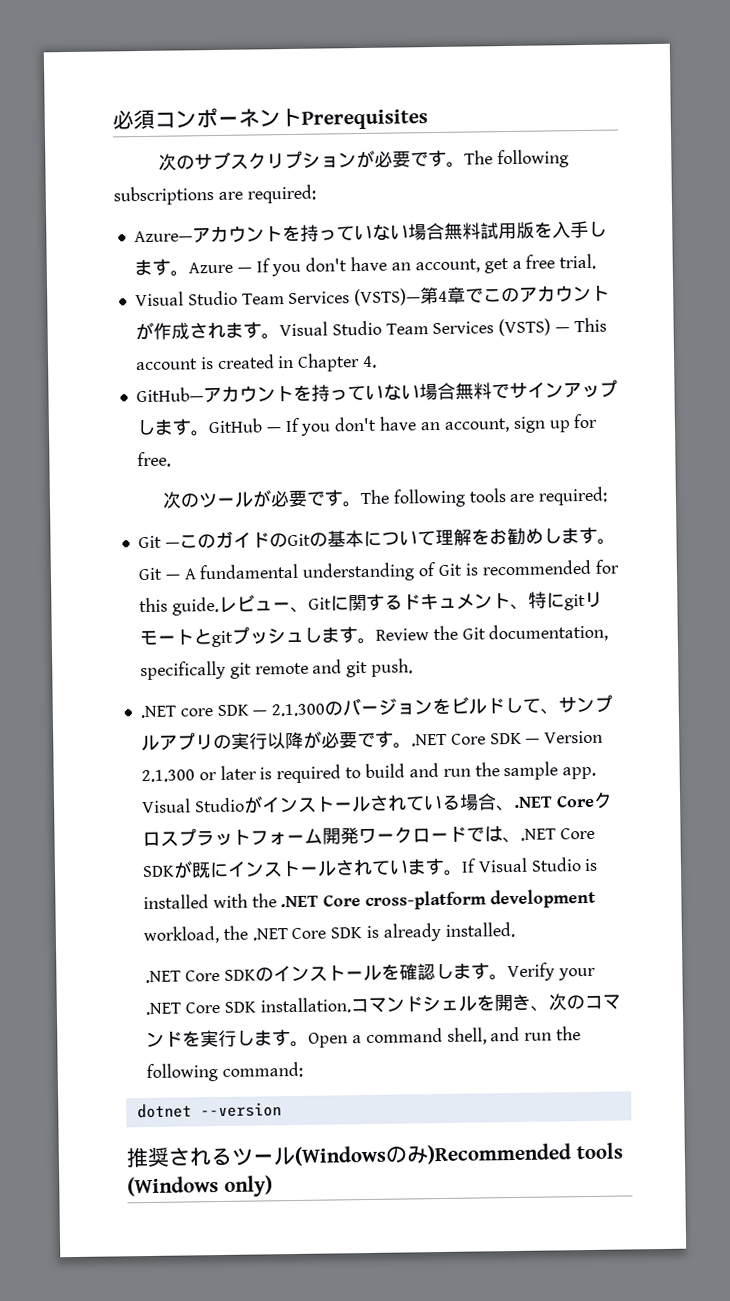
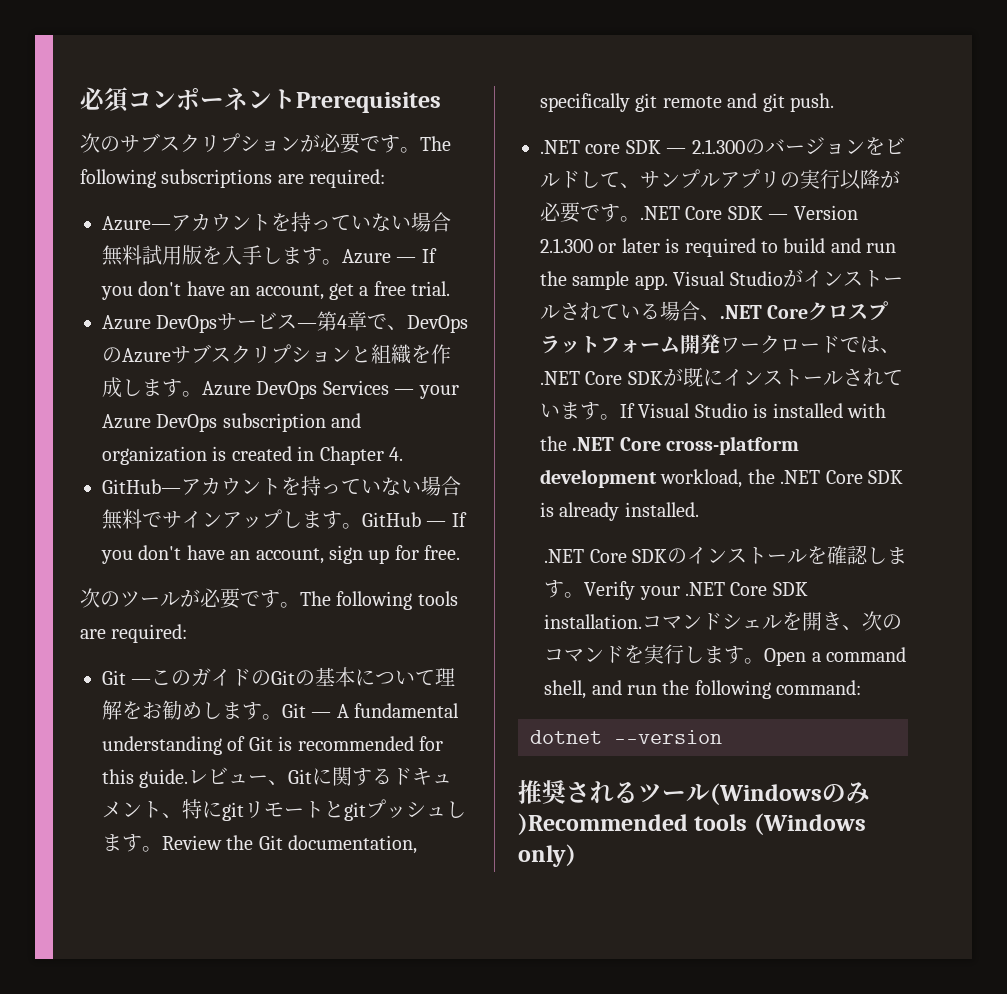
[134,285,611,307] [134,317,607,341] [135,358,198,371] Visual Studio Team Services (VSTS)—第4章でこのアカウントが作成されます。Visual Studio Team Services (VSTS) — This account -> [102,311,469,333] [102,344,451,364] [102,377,459,399] [102,413,362,432] [102,446,207,465] Azure DevOpsサービス—第4章で、DevOpsのAzureサブスクリプションと組織を作成します。Azure DevOps Services — your Azure DevOps subscription and organization

